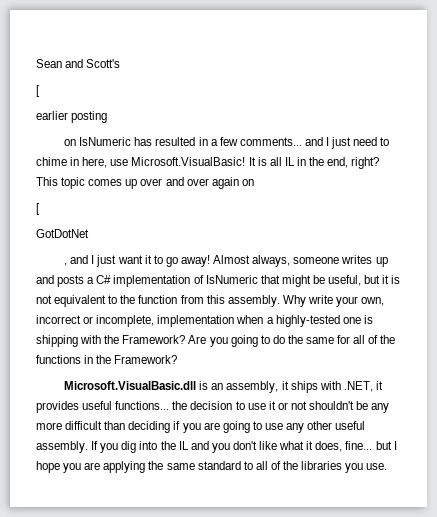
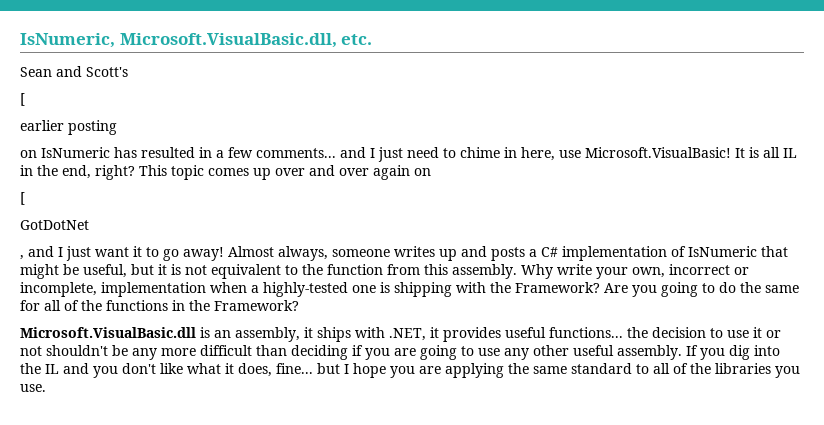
(36, 63) none -> [20,33,373,48] IsNumeric, Microsoft.VisualBasic.dll, etc. //

